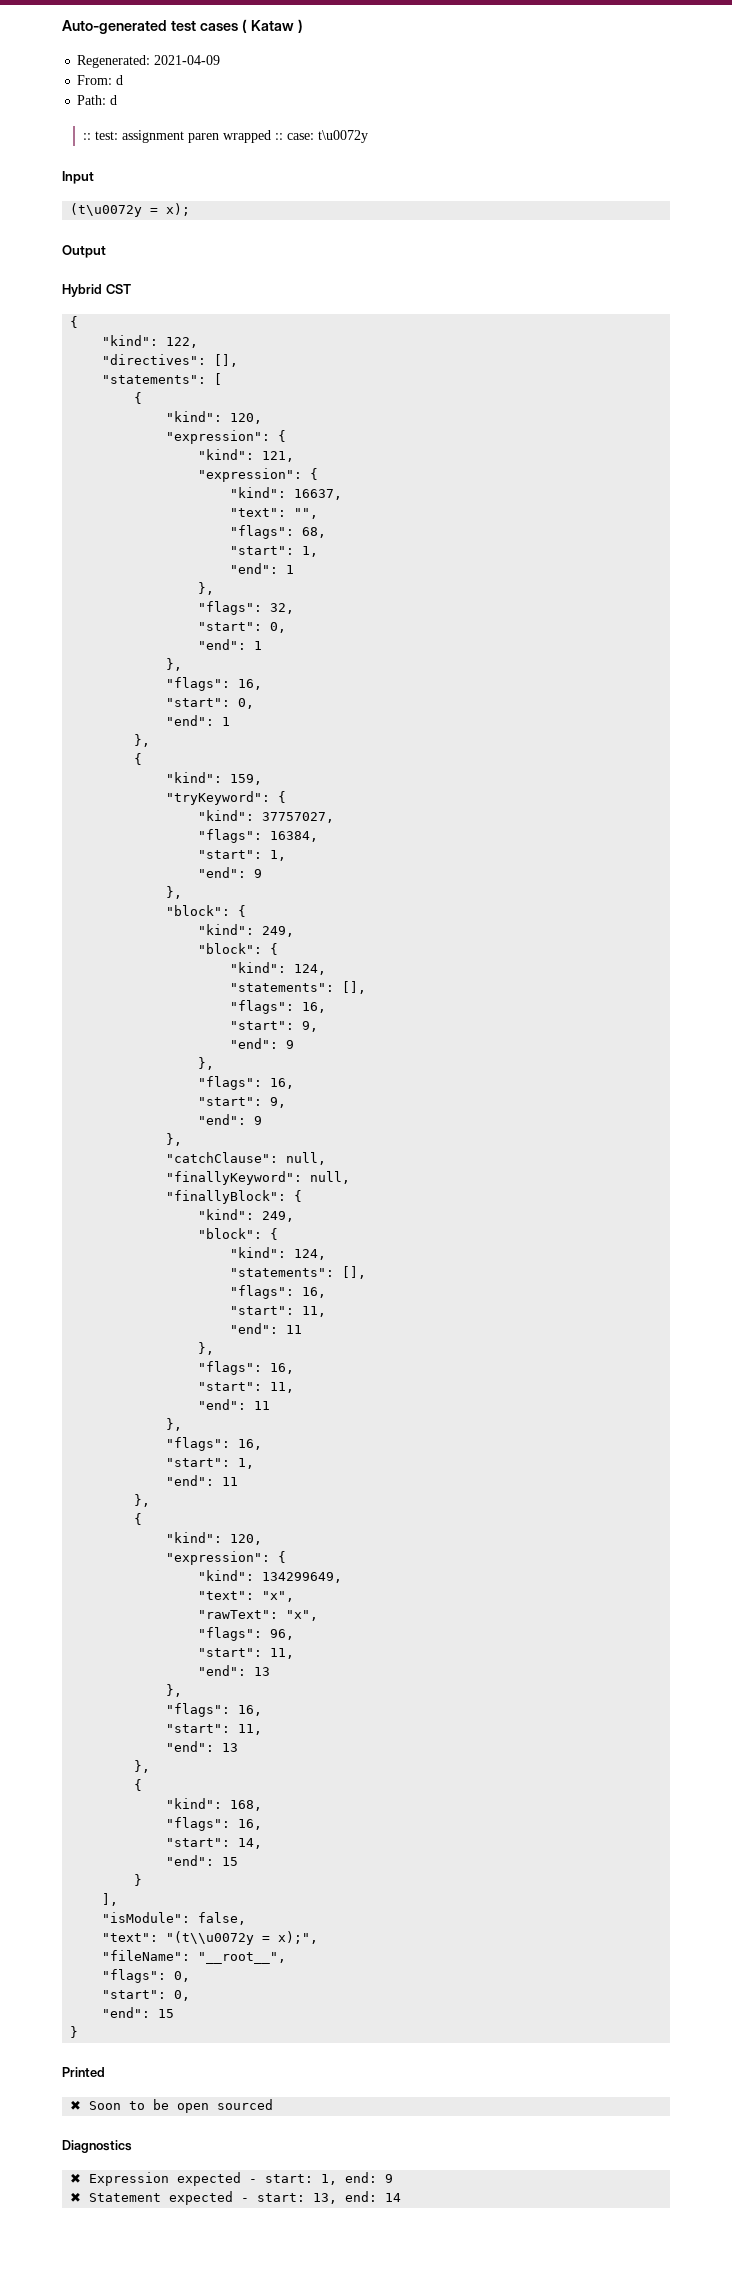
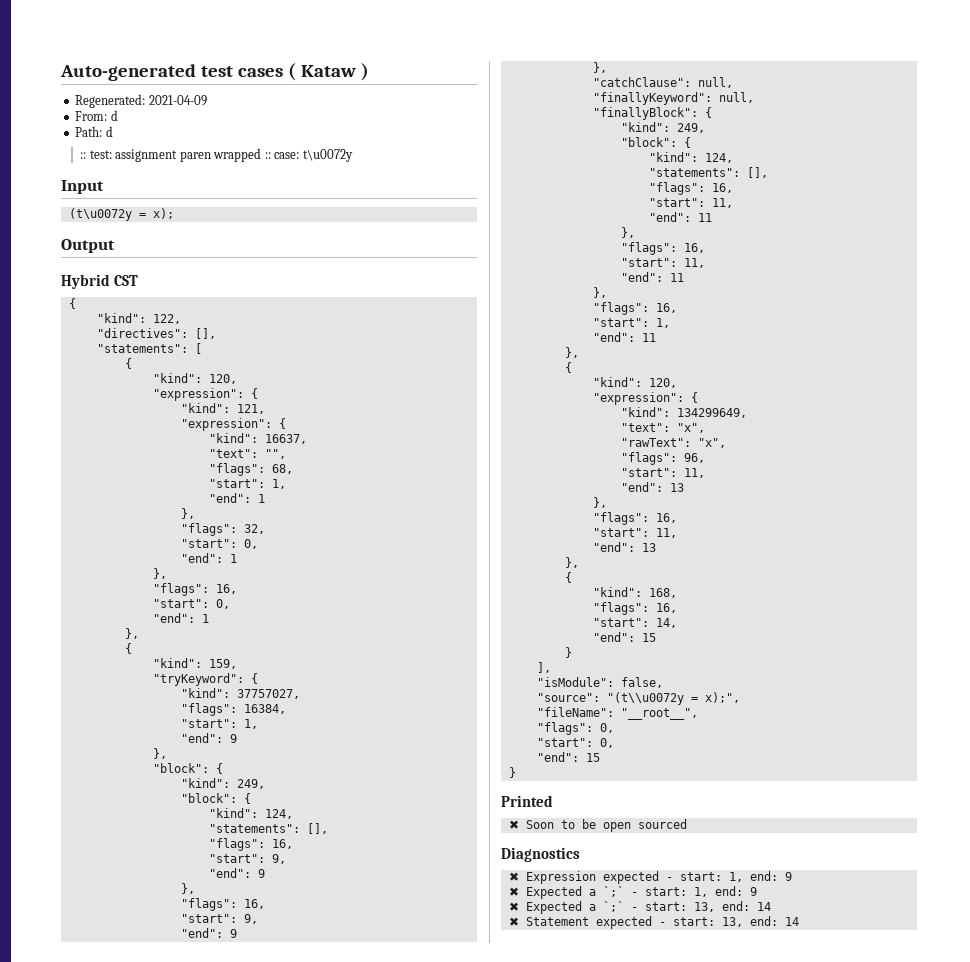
[102,1933,159,1942] "text": -> [536,693,600,702] "source":
(394, 2178) none -> [508,886,757,899] [508,901,771,914] // ✖ Expected a `;` - start: 1, end: 9 // ✖ Expected a `;` - start: 13, end: 14

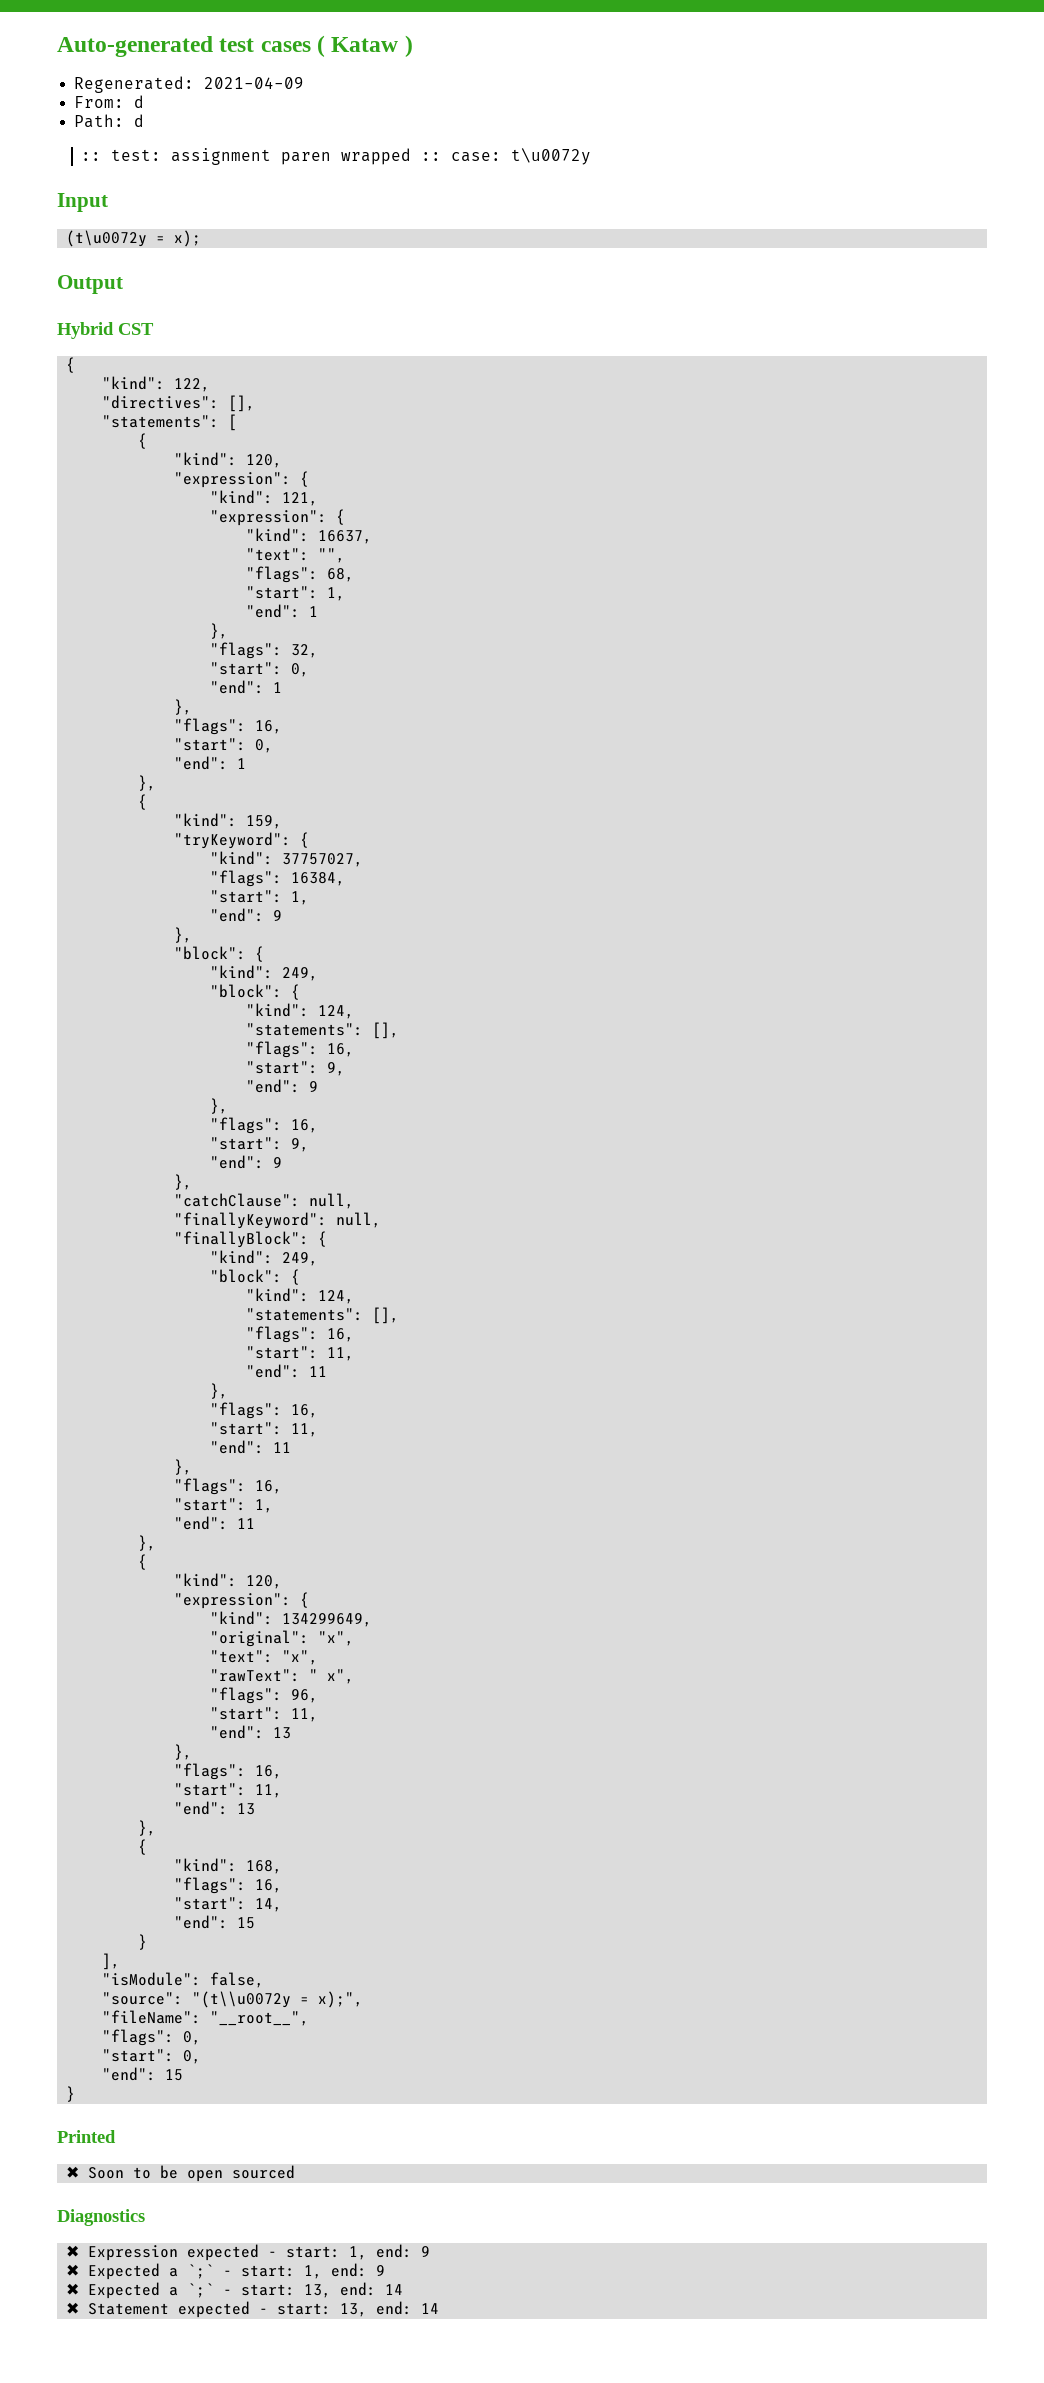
(747, 413) none -> [210,1630,355,1647] // "original": "x",
[697,438,726,448] "x", -> [309,1669,355,1684] " x",

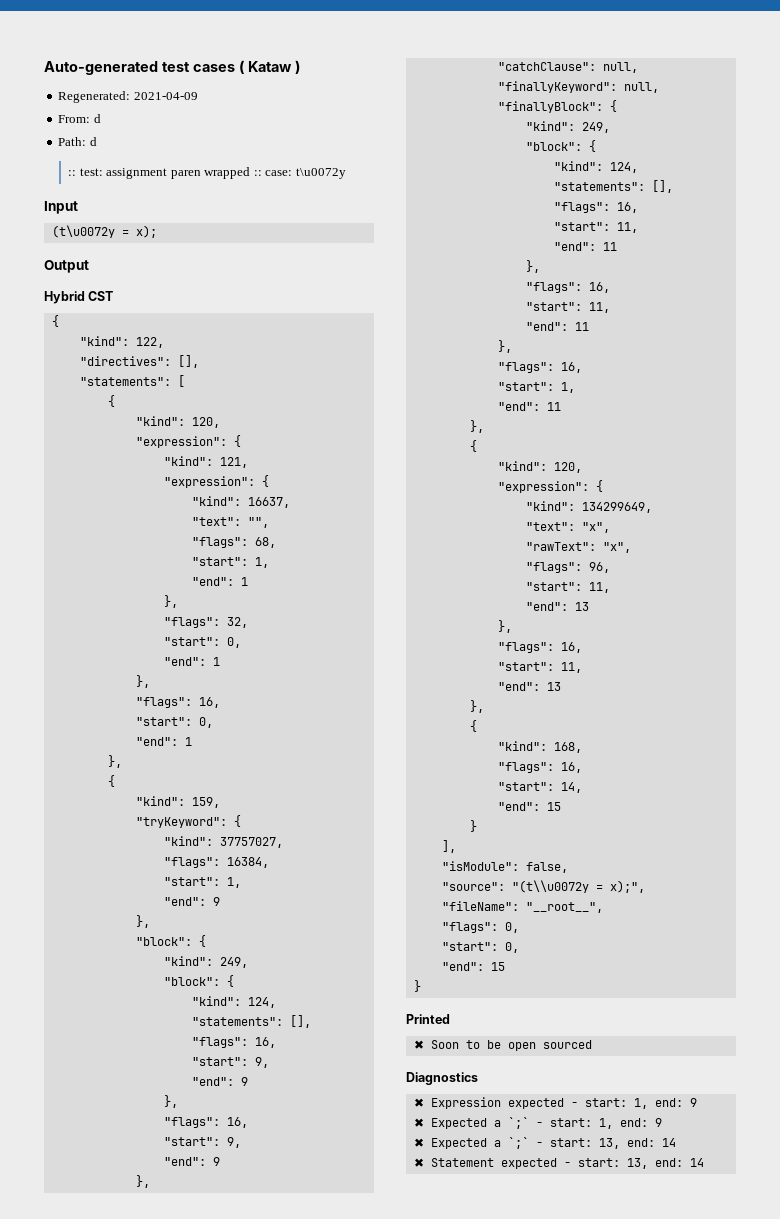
[210,1630,355,1647] // "original": "x", -> (652, 507) none
[309,1669,355,1684] " x", -> [602,542,631,553] "x",

